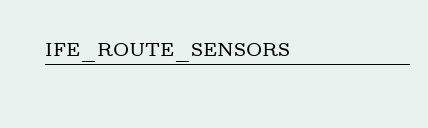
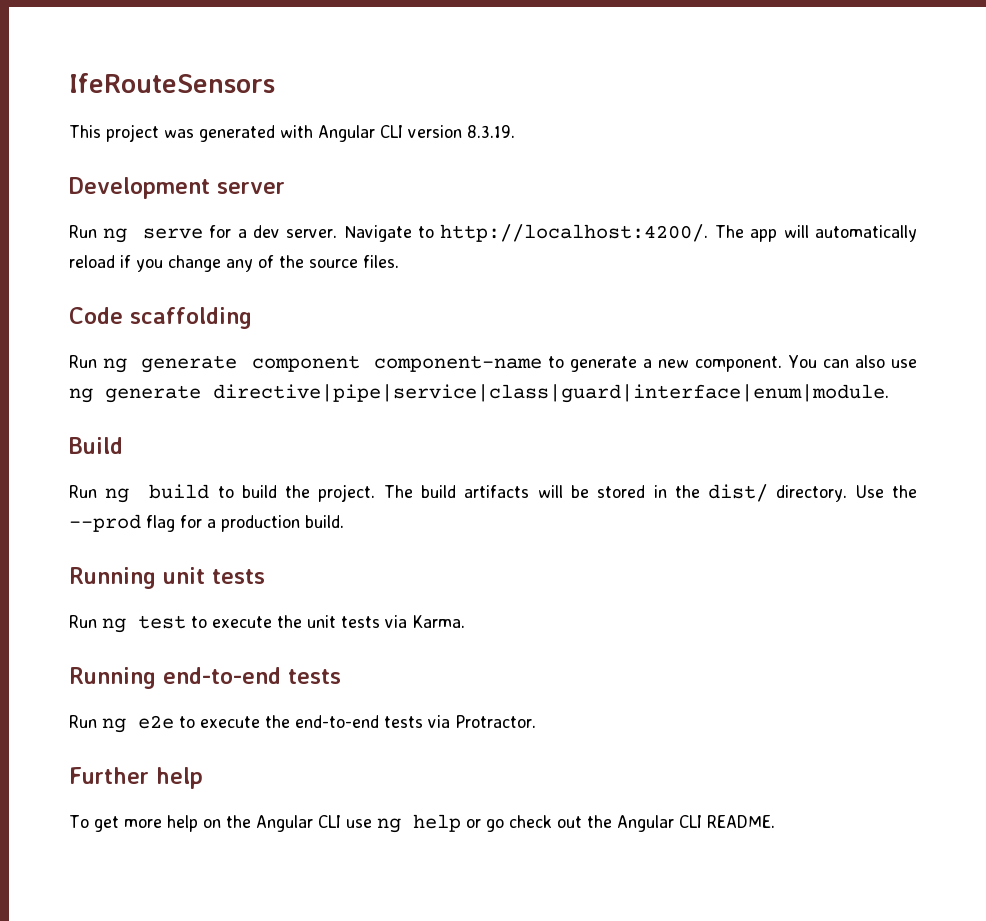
[45,43,290,62] IFE_ROUTE_SENSORS -> [69,73,275,93] [69,124,515,142] [69,177,285,199] [69,224,918,243] [69,255,399,272] [69,307,252,329] [69,355,918,373] [69,384,889,403] [69,437,123,454] [69,484,917,503] [69,514,344,532] [69,567,265,589] [69,615,465,633] [69,667,341,689] [69,715,536,733] [69,767,203,789] [69,814,775,833] IfeRouteSensors // This project was generated with Angular CLI version 8.3.19. // Development server // Run ng serve for a dev server. Navigate to http://localhost:4200/. The app will automatically reload if you change any of the source files. // Code scaffolding // Run ng generate component component-name to generate a new component. You can also use ng generate directive|pipe|service|class|guard|interface|enum|module. // Build // Run ng build to build the project. The build artifacts will be stored in the dist/ directory. Use the --prod flag for a production build. // Running unit tests // Run ng test to execute the unit tests via Karma. // Running end-to-end tests // Run ng e2e to execute the end-to-end tests via Protractor. // Further help // To get more help on the Angular CLI use ng help or go check out the Angular CLI README.

